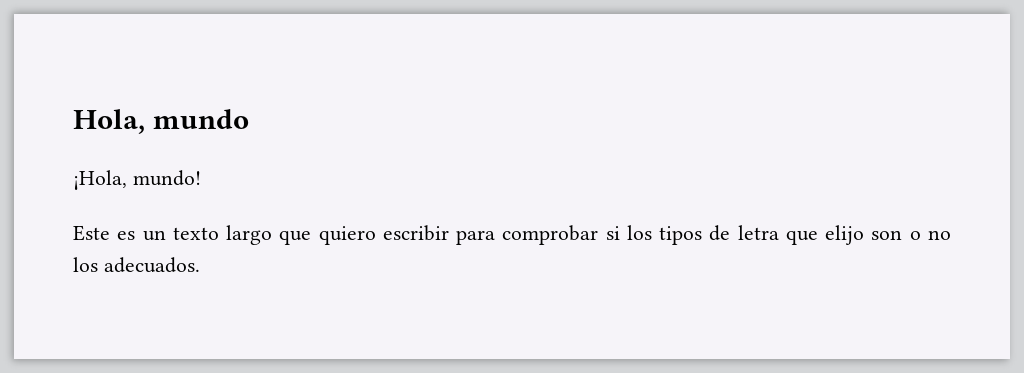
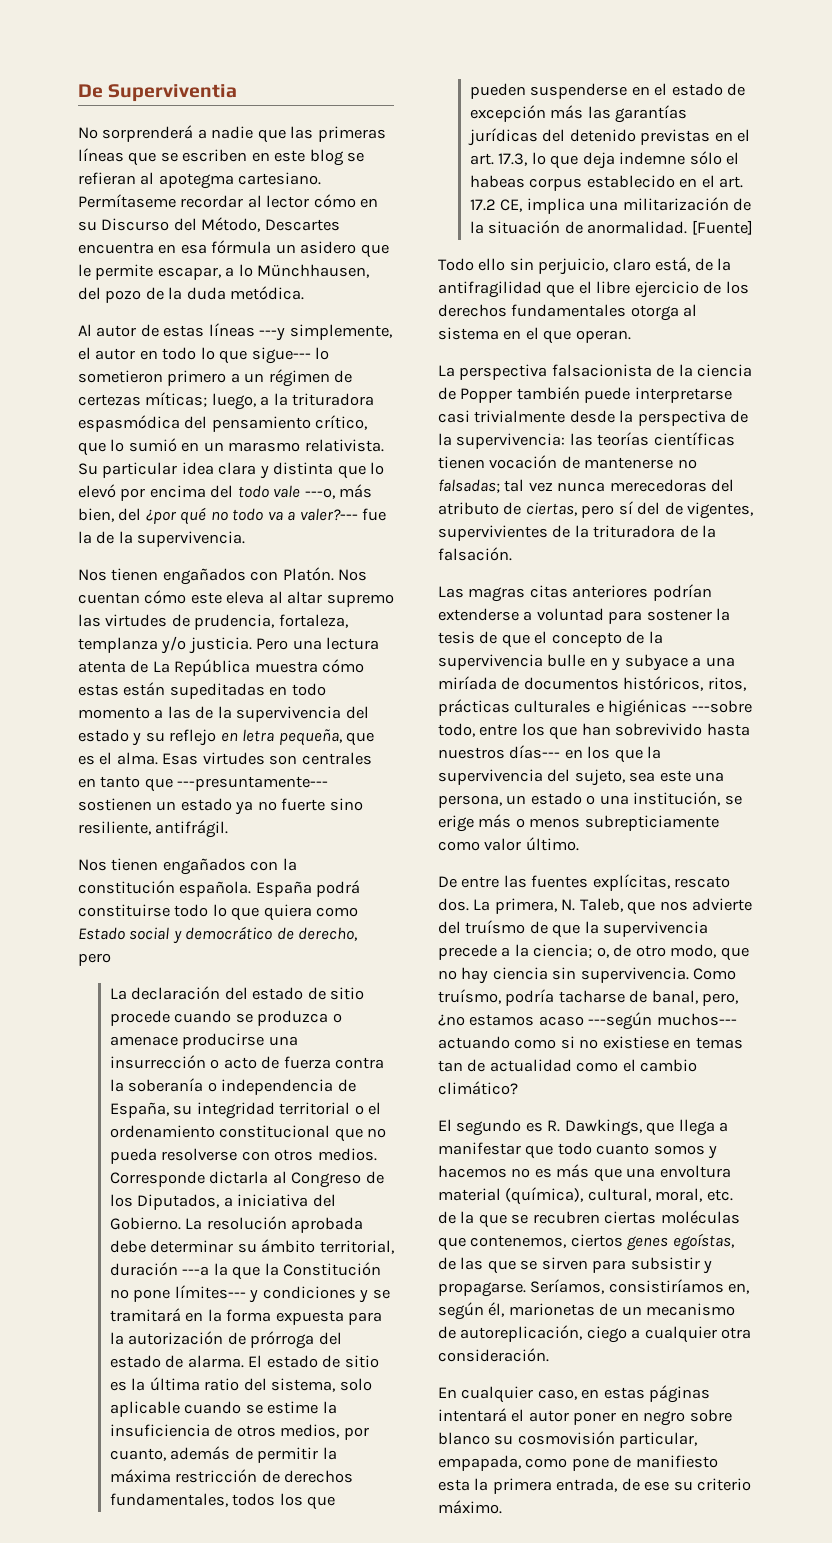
[73,109,249,134] [73,170,201,190] [73,225,952,245] [73,257,200,273] Hola, mundo // ¡Hola, mundo! // Este es un texto largo que quiero escribir para comprobar si los tipos de letra que elijo son o no los adecuados. -> [78,84,238,102] [78,125,386,143] [78,148,365,166] [78,172,322,189] [78,194,379,208] [78,217,340,232] [78,240,389,258] [78,264,370,280] [78,286,305,303] [78,323,392,341] [78,347,330,364] [78,369,353,387] [78,392,375,410] [78,415,368,432] [78,438,384,456] [78,462,385,479] [78,484,373,501] [78,507,387,525] [78,531,246,547] [78,567,368,585] [78,590,394,607] [78,614,348,630] [78,636,380,654] [78,659,365,676] [78,682,326,699] [78,706,369,722] [78,729,375,746] [78,752,372,765] [78,776,329,792] [78,798,363,815] [78,820,229,838] [78,858,297,875] [78,880,361,897] [78,904,359,921] [78,926,358,944] [78,953,111,966] [109,986,365,1000] [109,1010,342,1026] [109,1033,298,1049] [109,1055,385,1069] [109,1078,356,1095] [109,1102,382,1119] [109,1125,387,1142] [109,1148,377,1164] [109,1171,384,1188] [109,1194,336,1210] [109,1216,364,1233] [109,1239,394,1254] [109,1262,382,1280] [109,1285,390,1303] [109,1308,383,1325] [109,1331,342,1349] [109,1355,379,1368] [109,1377,372,1392] [109,1401,337,1417] [109,1424,369,1440] [109,1446,337,1463] [109,1469,354,1483] [109,1493,336,1510] [469,83,746,99] [469,105,688,123] [467,128,751,146] [469,151,740,169] [469,175,744,191] [469,197,752,214] [469,220,753,235] [438,257,732,275] [438,281,749,298] [438,304,698,321] [438,327,631,344] [438,364,753,380] [438,386,732,403] [438,410,749,426] [438,432,735,449] [438,455,697,469] [438,479,735,493] [438,501,754,519] [438,525,717,541] [438,547,512,561] [438,584,712,602] [438,608,731,624] [438,631,663,648] [438,654,735,671] [438,676,746,691] [438,699,752,717] [438,723,750,740] [438,745,662,763] [438,769,725,786] [438,791,742,808] [438,814,719,832] [438,837,579,851] [438,874,731,891] [438,898,753,915] [438,920,709,938] [438,944,749,961] [438,967,737,984] [438,989,739,1006] [438,1012,737,1030] [438,1036,743,1049] [438,1059,698,1072] [438,1081,518,1095] [438,1119,729,1136] [438,1142,718,1159] [438,1164,731,1182] [438,1187,733,1205] [438,1210,740,1228] [438,1233,734,1251] [438,1257,713,1274] [438,1279,750,1297] [438,1302,736,1320] [438,1325,752,1343] [438,1348,549,1362] [438,1385,711,1403] [438,1408,732,1426] [438,1431,698,1448] [438,1455,718,1471] [438,1478,752,1494] [438,1500,502,1514] De Superviventia // No sorprenderá a nadie que las primeras líneas que se escriben en este blog se refieran al apotegma cartesiano. Permítaseme recordar al lector cómo en su Discurso del Método, Descartes encuentra en esa fórmula un asidero que le permite escapar, a lo Münchhausen, del pozo de la duda metódica. // Al autor de estas líneas ---y simplemente, el autor en todo lo que sigue--- lo sometieron primero a un régimen de certezas míticas; luego, a la trituradora espasmódica del pensamiento crítico, que lo sumió en un marasmo relativista. Su particular idea clara y distinta que lo elevó por encima del todo vale ---o, más bien, del ¿por qué no todo va a valer?--- fue la de la supervivencia. // Nos tienen engañados con Platón. Nos cuentan cómo este eleva al altar supremo las virtudes de prudencia, fortaleza, templanza y/o justicia. Pero una lectura atenta de La República muestra cómo estas están supeditadas en todo momento a las de la supervivencia del estado y su reflejo en letra pequeña, que es el alma. Esas virtudes son centrales en tanto que ---presuntamente--- sostienen un estado ya no fuerte sino resiliente, antifrágil. // Nos tienen engañados con la constitución española. España podrá constituirse todo lo que quiera como Estado social y democrático de derecho, pero // La declaración del estado de sitio procede cuando se produzca o amenace producirse una insurrección o acto de fuerza contra la soberanía o independencia de España, su integridad territorial o el ordenamiento constitucional que no pueda resolverse con otros medios. Corresponde dictarla al Congreso de los Diputados, a iniciativa del Gobierno. La resolución aprobada debe determinar su ámbito territorial, duración ---a la que la Constitución no pone límites--- y condiciones y se tramitará en la forma expuesta para la autorización de prórroga del estado de alarma. El estado de sitio es la última ratio del sistema, solo aplicable cuando se estime la insuficiencia de otros medios, por cuanto, además de permitir la máxima restricción de derechos fundamentales, todos los que pueden suspenderse en el estado de excepción más las garantías jurídicas del detenido previstas en el art. 17.3, lo que deja indemne sólo el habeas corpus establecido en el art. 17.2 CE, implica una militarización de la situación de anormalidad. [Fuente] // Todo ello sin perjuicio, claro está, de la antifragilidad que el libre ejercicio de los derechos fundamentales otorga al sistema en el que operan. // La perspectiva falsacionista de la ciencia de Popper también puede interpretarse casi trivialmente desde la perspectiva de la supervivencia: las teorías científicas tienen vocación de mantenerse no falsadas; tal vez nunca merecedoras del atributo de ciertas, pero sí del de vigentes, supervivientes de la trituradora de la falsación. // Las magras citas anteriores podrían extenderse a voluntad para sostener la tesis de que el concepto de la supervivencia bulle en y subyace a una miríada de documentos históricos, ritos, prácticas culturales e higiénicas ---sobre todo, entre los que han sobrevivido hasta nuestros días--- en los que la supervivencia del sujeto, sea este una persona, un estado o una institución, se erige más o menos subrepticiamente como valor último. // De entre las fuentes explícitas, rescato dos. La primera, N. Taleb, que nos advierte del truísmo de que la supervivencia precede a la ciencia; o, de otro modo, que no hay ciencia sin supervivencia. Como truísmo, podría tacharse de banal, pero, ¿no estamos acaso ---según muchos--- actuando como si no existiese en temas tan de actualidad como el cambio climático? // El segundo es R. Dawkings, que llega a manifestar que todo cuanto somos y hacemos no es más que una envoltura material (química), cultural, moral, etc. de la que se recubren ciertas moléculas que contenemos, ciertos genes egoístas, de las que se sirven para subsistir y propagarse. Seríamos, consistiríamos en, según él, marionetas de un mecanismo de autoreplicación, ciego a cualquier otra consideración. // En cualquier caso, en estas páginas intentará el autor poner en negro sobre blanco su cosmovisión particular, empapada, como pone de manifiesto esta la primera entrada, de ese su criterio máximo.

